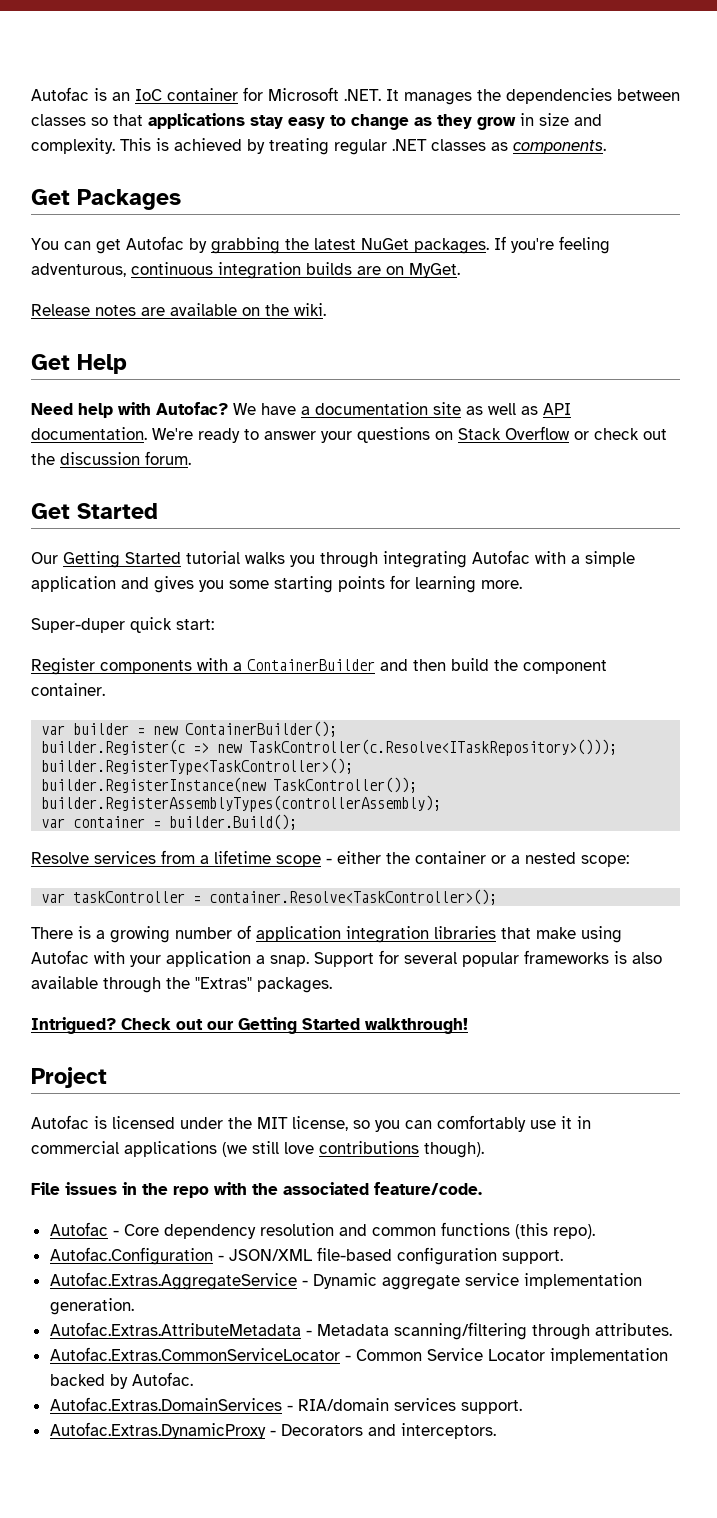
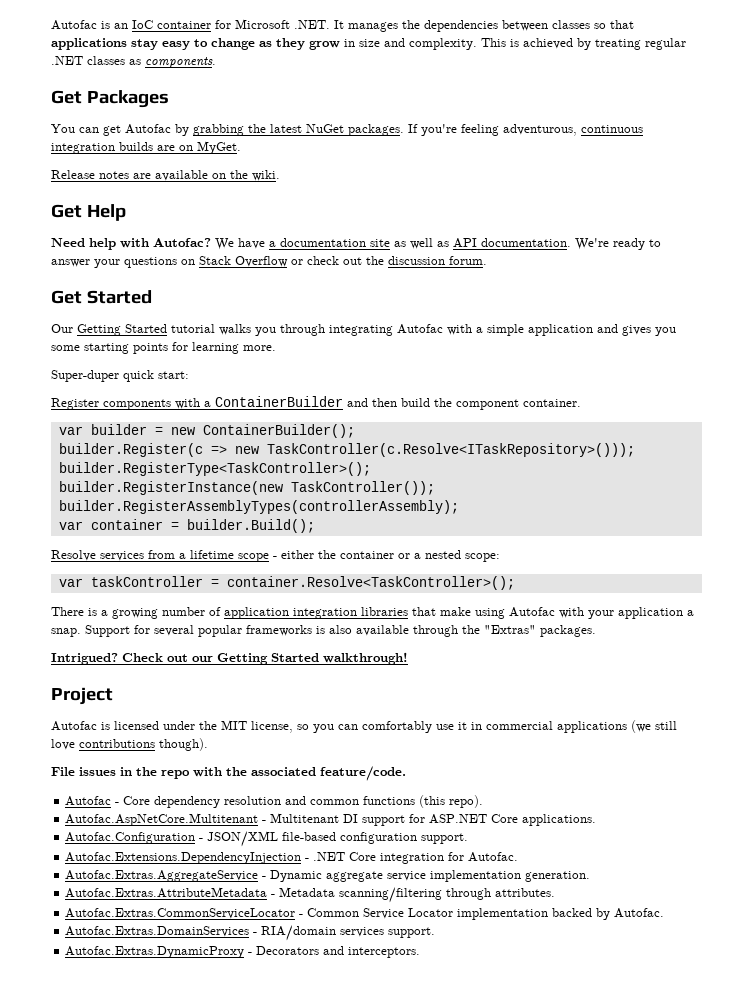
(595, 1231) none -> [65,813,597,826] // Autofac.AspNetCore.Multitenant - Multitenant DI support for ASP.NET Core applications.
(563, 1257) none -> [65,852,519,864] // Autofac.Extensions.DependencyInjection - .NET Core integration for Autofac.

